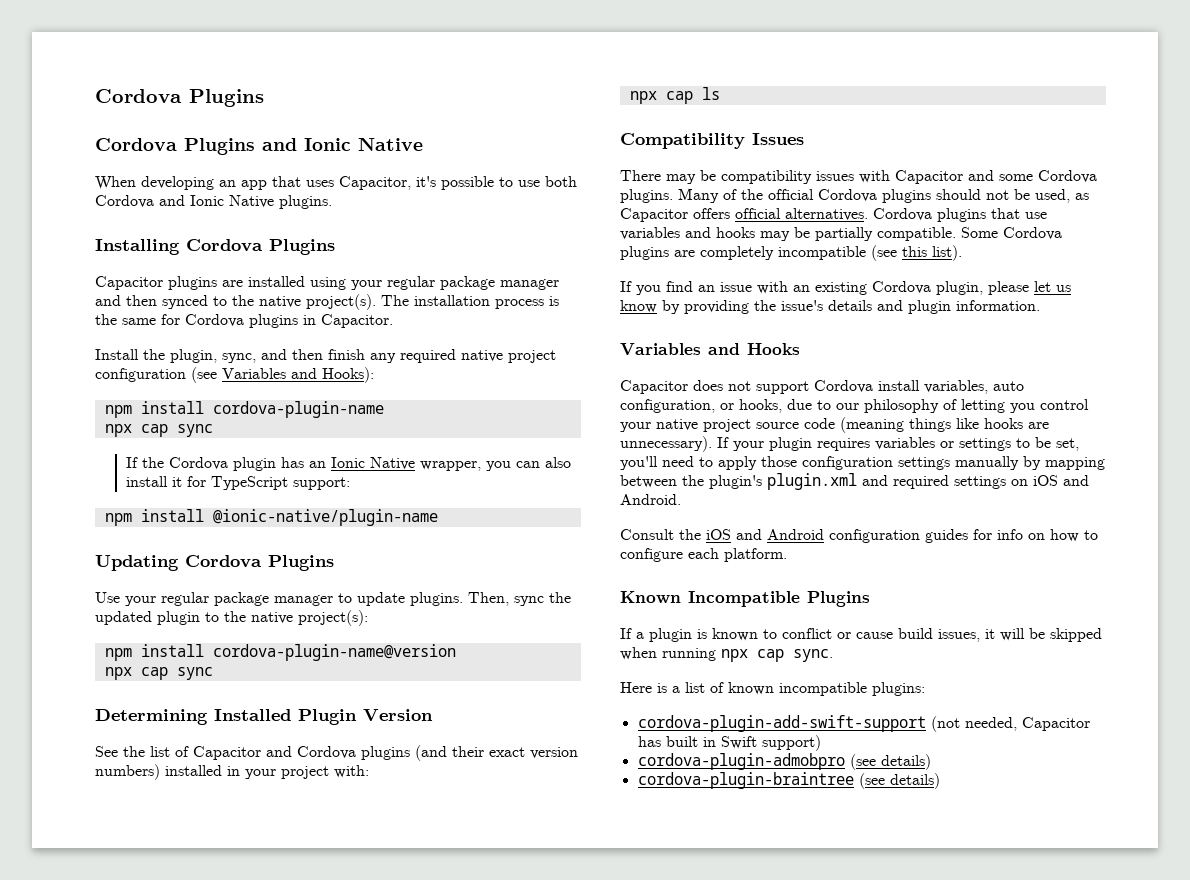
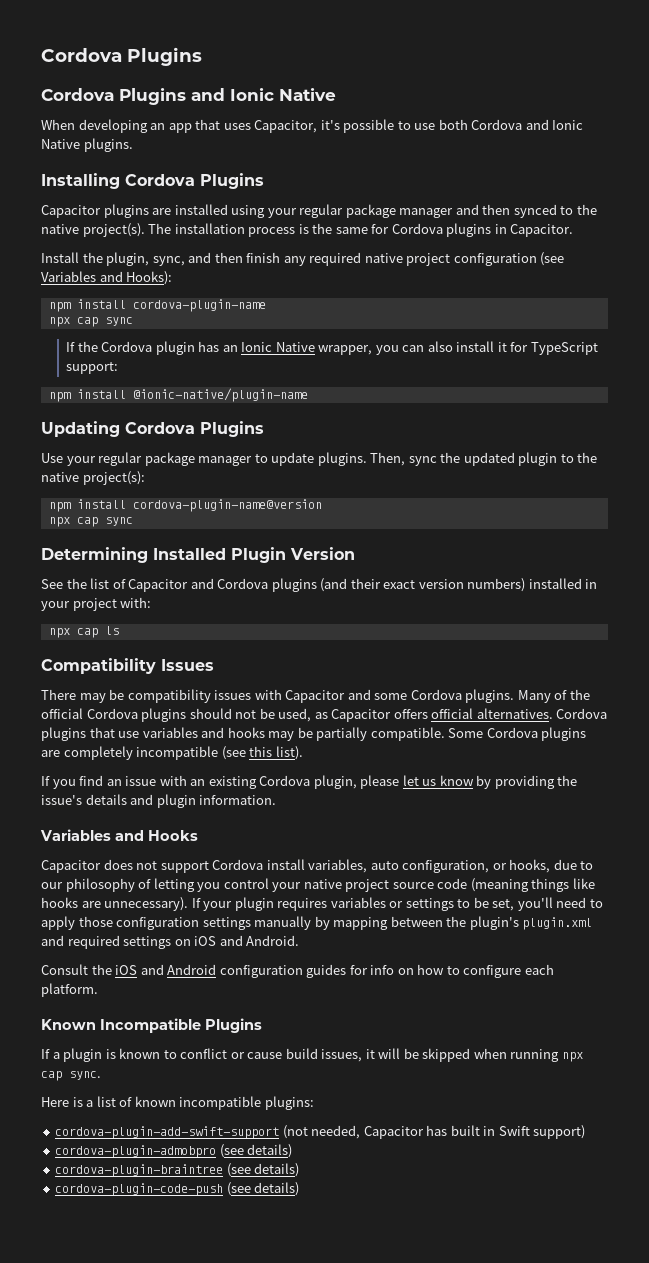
(940, 781) none -> [55,1182,300,1196] // cordova-plugin-code-push (see details)

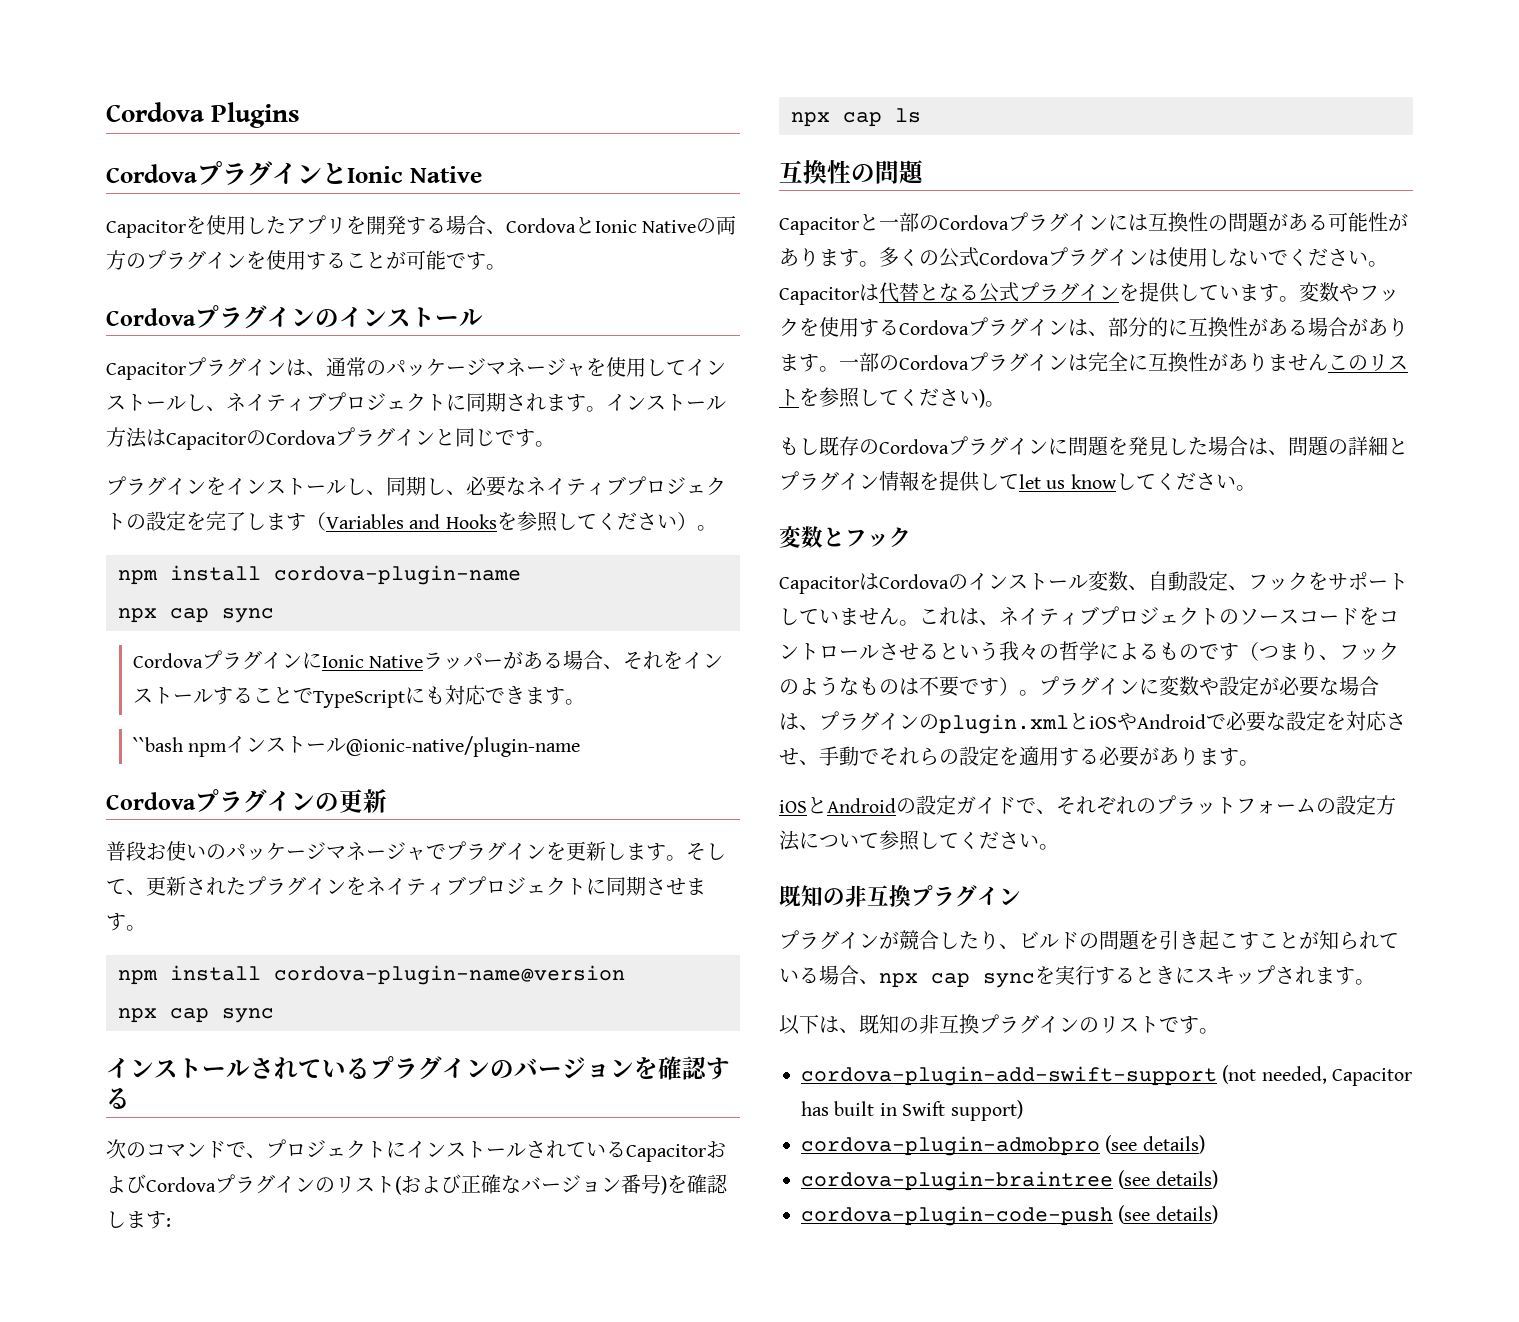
[119,88,225,105] Plugins and -> [197,161,347,186] プラグインと
[41,119,584,133] [41,138,133,152] [41,173,264,189] [41,204,597,218] [41,223,574,237] [41,252,565,266] [41,271,173,285] When developing an app that uses Capacitor, it's possible to use both Cordova and Ionic Native plugins. // Installing Cordova Plugins // Capacitor plugins are installed using your regular package manager and then synced to the native project(s). The installation process is the same for Cordova plugins in Capacitor. // Install the plugin, sync, and then finish any required native project configuration (see Variables and Hooks): -> [106,215,737,238] [106,250,506,270] [106,305,483,329] [106,357,726,380] [106,392,726,412] [106,427,555,450] [106,476,726,497] [106,511,717,532] Capacitorを使用したアプリを開発する場合、CordovaとIonic Nativeの両方のプラグインを使用することが可能です。 // Cordovaプラグインのインストール // Capacitorプラグインは、通常のパッケージマネージャを使用してインストールし、ネイティブプロジェクトに同期されます。インストール方法はCapacitorのCordovaプラグインと同じです。 // プラグインをインストールし、同期し、必要なネイティブプロジェクトの設定を完了します（Variables and Hooksを参照してください）。
[66,341,598,355] [66,362,119,374] [48,388,308,402] [41,421,264,437] [41,452,598,466] [41,471,145,485] If the Cordova plugin has an Ionic Native wrapper, you can also install it for TypeScript support: // npm install @ionic-native/plugin-name // Updating Cordova Plugins // Use your regular package manager to update plugins. Then, sync the updated plugin to the native project(s): -> [132,650,724,670] [132,685,585,708] [132,736,581,757] [106,789,387,813] [106,841,726,861] [106,876,706,896] [106,913,146,931] CordovaプラグインにIonic Nativeラッパーがある場合、それをインストールすることでTypeScriptにも対応できます。 // ``bash npmインストール@ionic-native/plugin-name // Cordovaプラグインの更新 // 普段お使いのパッケージマネージャでプラグインを更新します。そして、更新されたプラグインをネイティブプロジェクトに同期させます。
[41,547,355,563] [41,578,598,592] [41,597,152,611] [48,626,119,638] [41,658,214,674] [41,689,590,703] [41,708,608,722] [41,727,587,741] [41,746,303,760] [41,775,578,789] [41,794,277,808] [40,829,198,841] [41,859,594,873] [41,878,595,892] [41,897,603,911] [41,916,593,930] [41,935,300,949] [41,964,554,978] [41,983,98,997] [41,1018,262,1033] [41,1048,583,1062] [41,1071,101,1081] [41,1096,314,1110] Determining Installed Plugin Version // See the list of Capacitor and Cordova plugins (and their exact version numbers) installed in your project with: // npx cap ls // Compatibility Issues // There may be compatibility issues with Capacitor and some Cordova plugins. Many of the official Cordova plugins should not be used, as Capacitor offers official alternatives. Cordova plugins that use variables and hooks may be partially compatible. Some Cordova plugins are completely incompatible (see this list). // If you find an issue with an existing Cordova plugin, please let us know by providing the issue's details and plugin information. // Variables and Hooks // Capacitor does not support Cordova install variables, auto configuration, or hooks, due to our philosophy of letting you control your native project source code (meaning things like hooks are unnecessary). If your plugin requires variables or settings to be set, you'll need to apply those configuration settings manually by mapping between the plugin's plugin.xml and required settings on iOS and Android. // Consult the iOS and Android configuration guides for info on how to configure each platform. // Known Incompatible Plugins // If a plugin is known to conflict or cause build issues, it will be skipped when running npx cap sync. // Here is a list of known incompatible plugins: -> [106,1056,730,1080] [106,1088,130,1109] [106,1139,726,1162] [106,1174,728,1195] [106,1211,171,1229] [791,108,921,127] [779,160,925,184] [779,212,1408,235] [779,247,1388,268] [779,282,1399,305] [779,317,1408,337] [779,352,1408,372] [779,387,1005,408] [779,436,1408,456] [779,471,1256,492] [779,526,911,548] [779,571,1408,594] [779,606,1399,626] [779,641,1399,661] [779,676,1379,697] [779,711,1406,734] [779,746,1259,767] [779,795,1396,815] [779,830,1059,851] [779,885,1021,907] [779,930,1399,950] [779,965,1375,988] [779,1014,1219,1035] インストールされているプラグインのバージョンを確認する // 次のコマンドで、プロジェクトにインストールされているCapacitorおよびCordovaプラグインのリスト(および正確なバージョン番号)を確認します: // npx cap ls // 互換性の問題 // Capacitorと一部のCordovaプラグインには互換性の問題がある可能性があります。多くの公式Cordovaプラグインは使用しないでください。Capacitorは代替となる公式プラグインを提供しています。変数やフックを使用するCordovaプラグインは、部分的に互換性がある場合があります。一部のCordovaプラグインは完全に互換性がありませんこのリストを参照してください)。 // もし既存のCordovaプラグインに問題を発見した場合は、問題の詳細とプラグイン情報を提供してlet us knowしてください。 // 変数とフック // CapacitorはCordovaのインストール変数、自動設定、フックをサポートしていません。これは、ネイティブプロジェクトのソースコードをコントロールさせるという我々の哲学によるものです（つまり、フックのようなものは不要です）。プラグインに変数や設定が必要な場合は、プラグインのplugin.xmlとiOSやAndroidで必要な設定を対応させ、手動でそれらの設定を適用する必要があります。 // iOSとAndroidの設定ガイドで、それぞれのプラットフォームの設定方法について参照してください。 // 既知の非互換プラグイン // プラグインが競合したり、ビルドの問題を引き起こすことが知られている場合、npx cap syncを実行するときにスキップされます。 // 以下は、既知の非互換プラグインのリストです。

